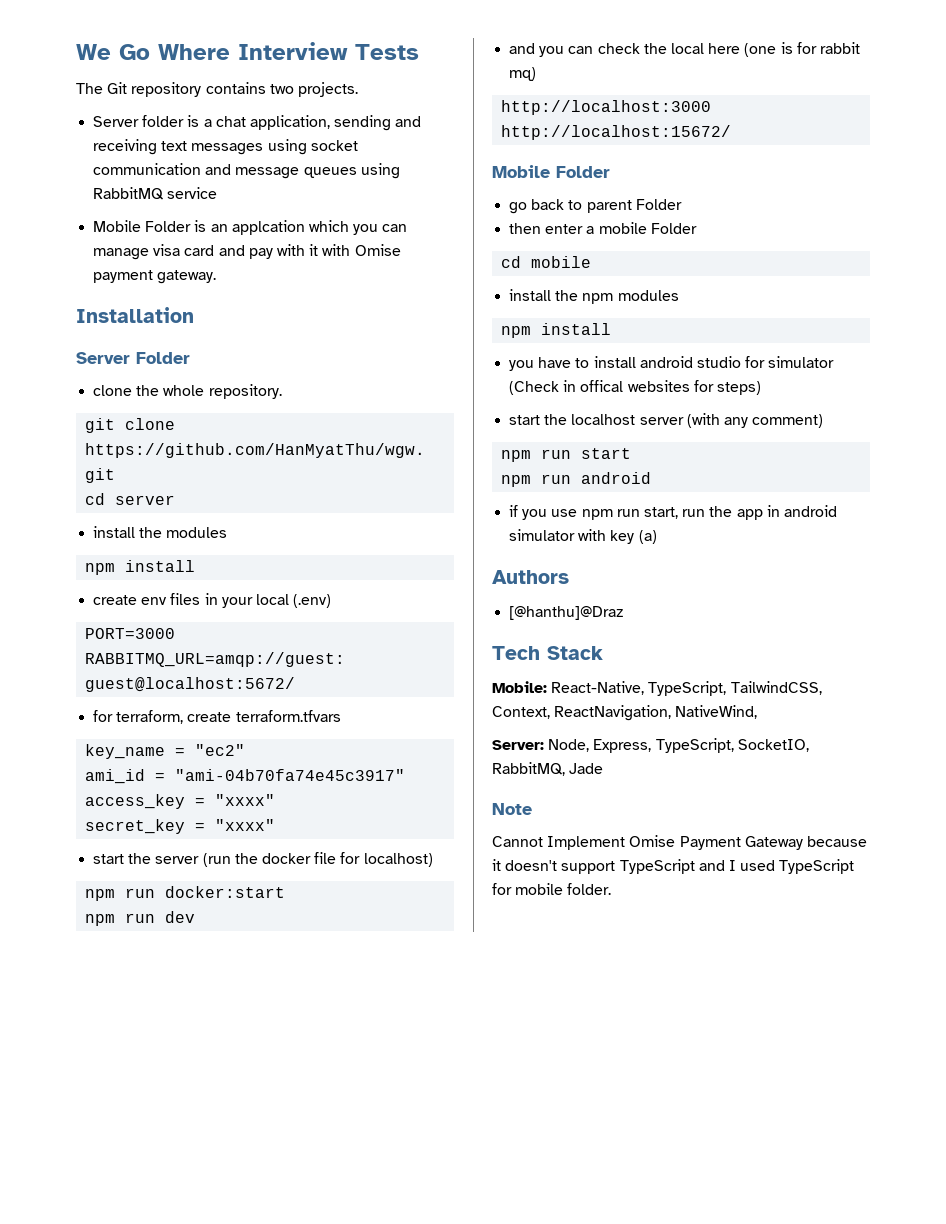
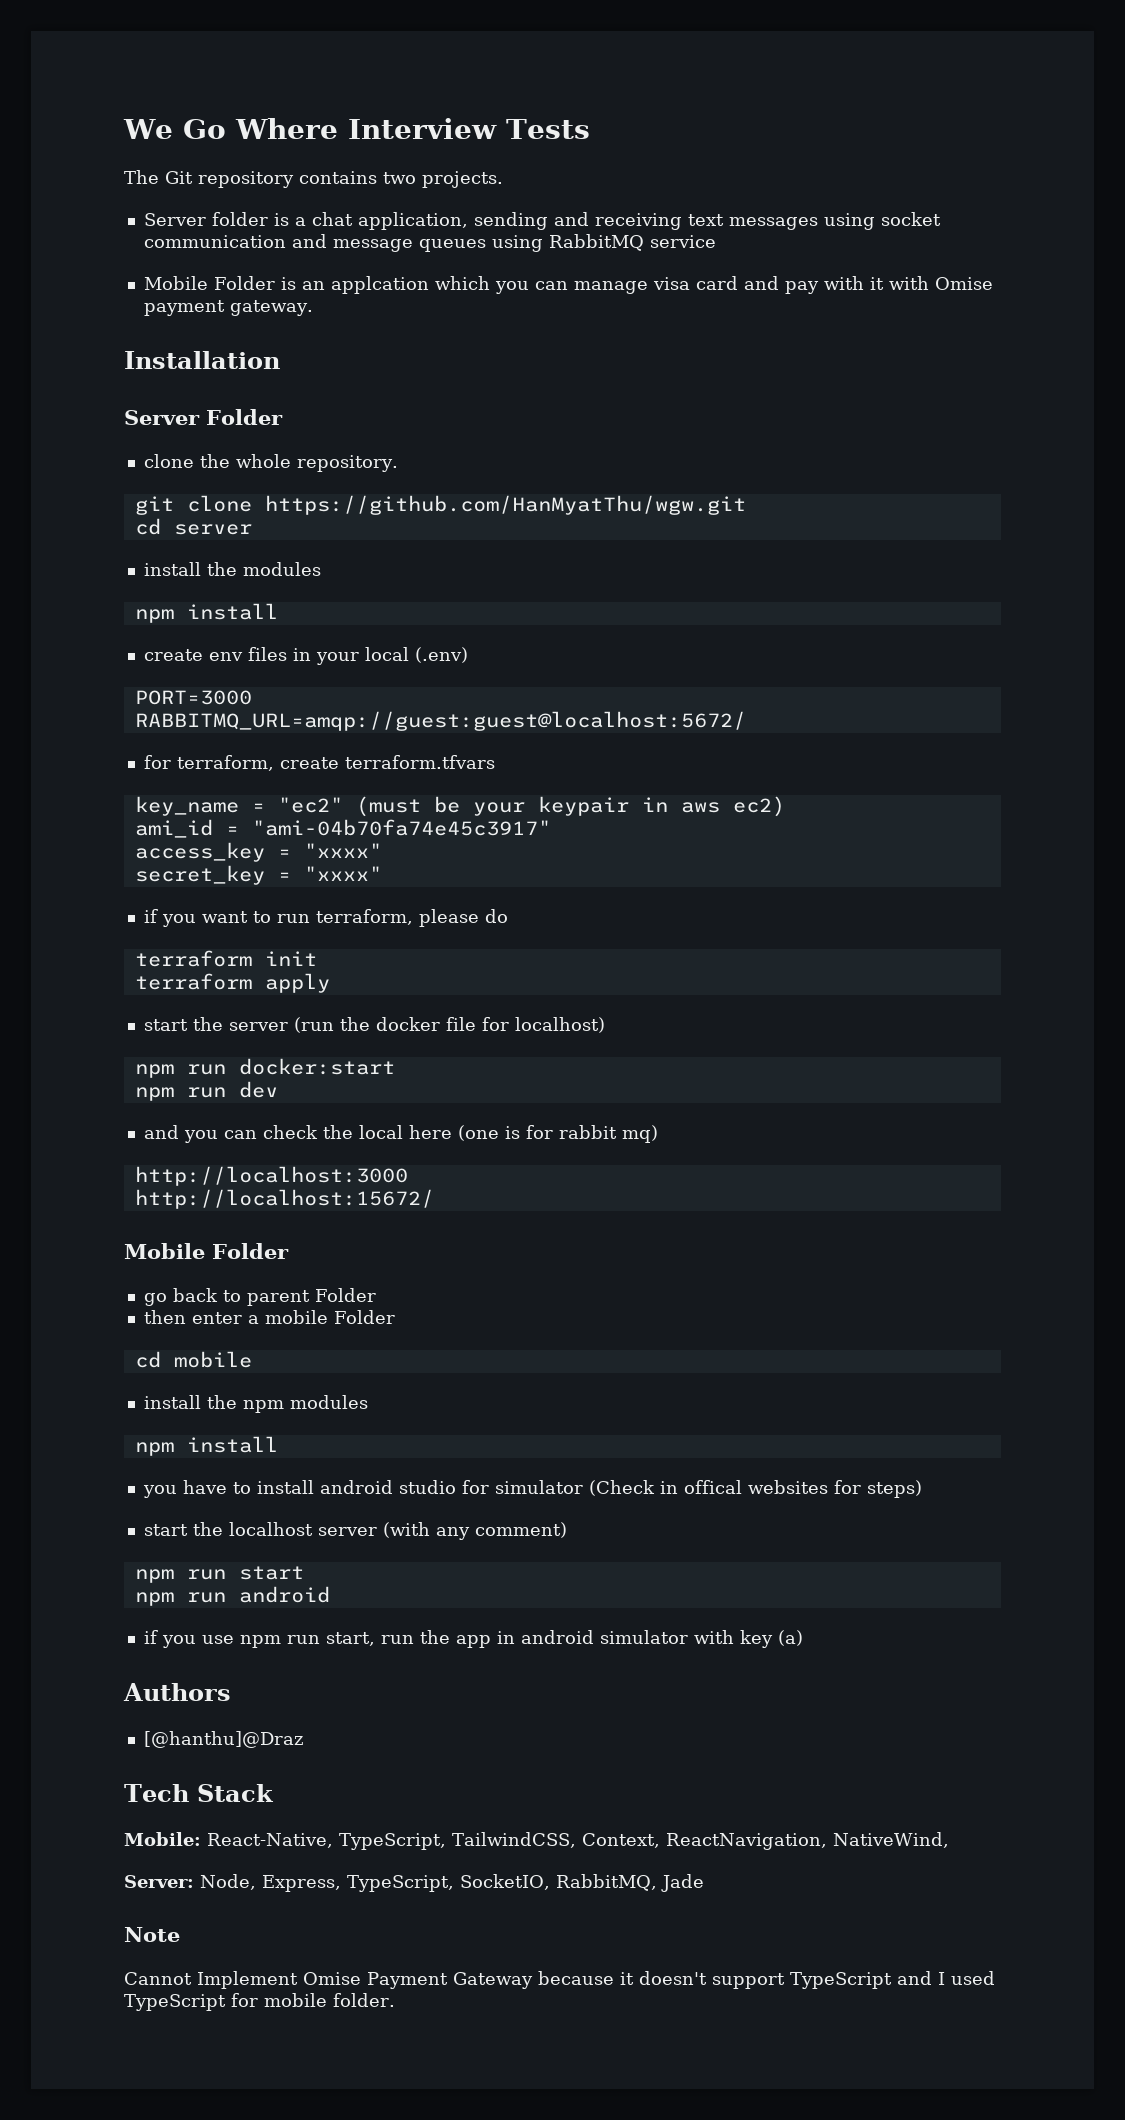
(246, 750) none -> [355,796,785,817] (must be your keypair in aws ec2)
(276, 825) none -> [143,909,508,927] [134,950,317,967] [134,973,330,993] // if you want to run terraform, please do // terraform init // terraform apply

